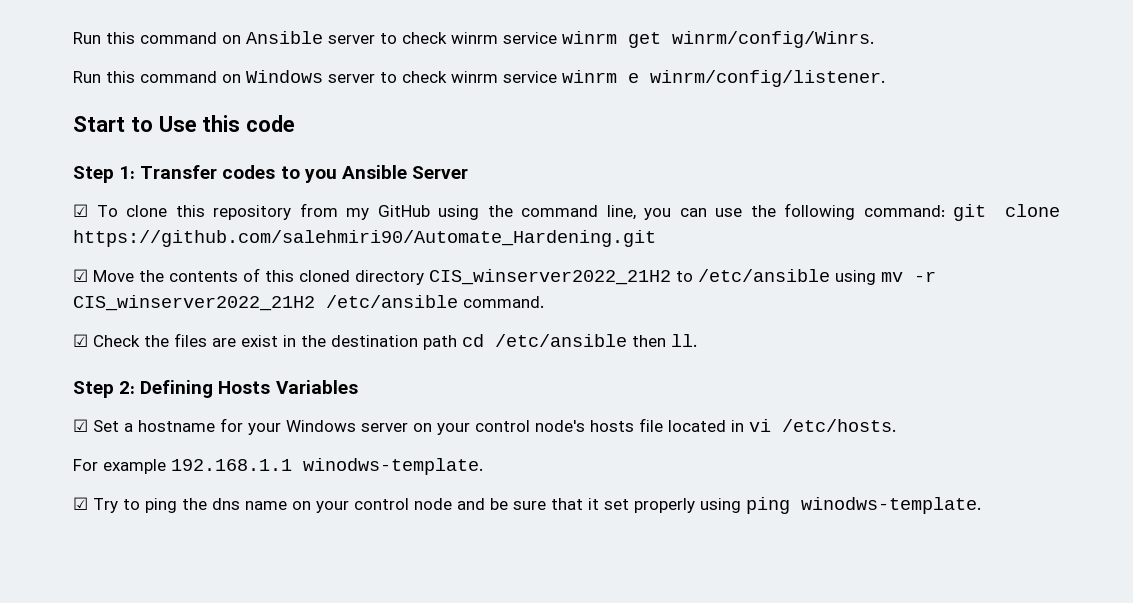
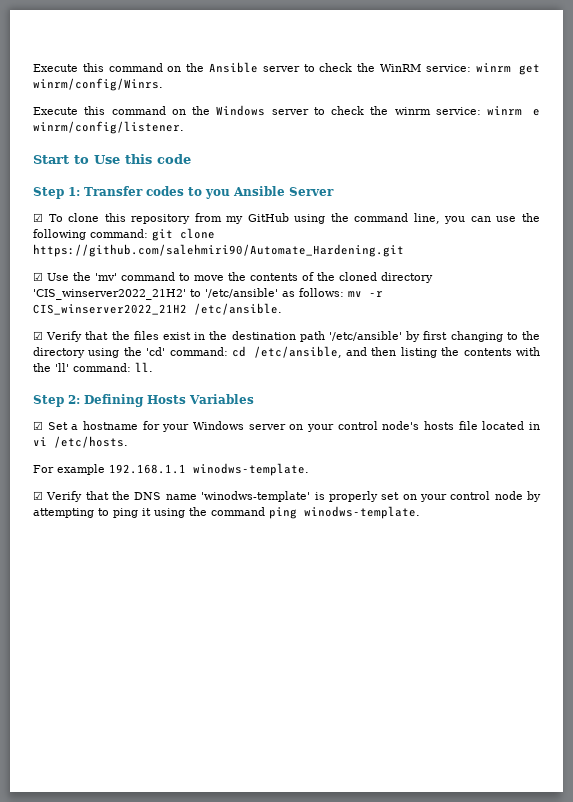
[73,32,241,44] Run this command on -> [33,63,205,72] Execute this command on the
[451,32,557,44] winrm service -> [357,63,471,72] the WinRM service:
[73,71,241,83] Run this command on -> [33,106,211,115] Execute this command on the
[451,71,557,83] winrm service -> [370,106,481,115] the winrm service:
[93,270,134,282] Move -> [47,272,224,281] Use the 'mv' command to move
[265,270,294,282] this -> [317,272,335,281] the
[429,269,876,285] CIS_winserver2022_21H2 to /etc/ansible using -> [33,288,344,300] 'CIS_winserver2022_21H2' to '/etc/ansible' as follows:
[326,295,544,308] [73,334,140,347] /etc/ansible command. // ☑ Check -> [194,303,282,315] [33,331,109,342] /etc/ansible. // ☑ Verify that
[212,338,236,347] are -> (159, 335) none
[462,334,666,347] cd /etc/ansible then -> [328,331,540,342] [33,346,540,358] [33,363,131,372] '/etc/ansible' by first changing to the directory using the 'cd' command: cd /etc/ansible, and then listing the contents with the 'll' command:
[93,498,741,513] Try to ping the dns name on your control node and be sure that it set properly using -> [46,491,541,502] [33,507,265,518] Verify that the DNS name 'winodws-template' is properly set on your control node by attempting to ping it using the command

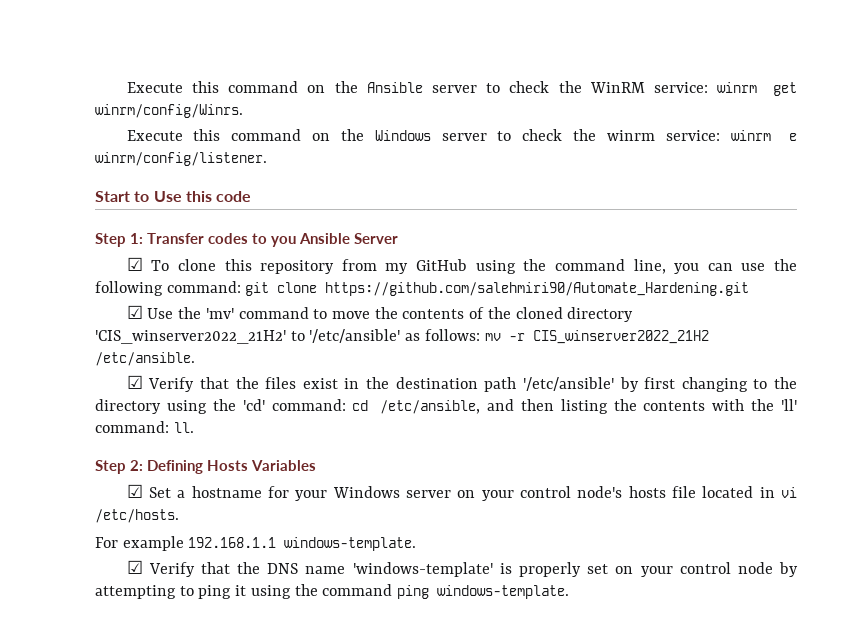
[193,463,309,476] winodws-template. -> [284,537,417,551] windows-template.
[201,491,311,502] 'winodws-template' -> [352,562,493,577] 'windows-template'
[304,506,420,519] winodws-template. -> [437,585,570,599] windows-template.

